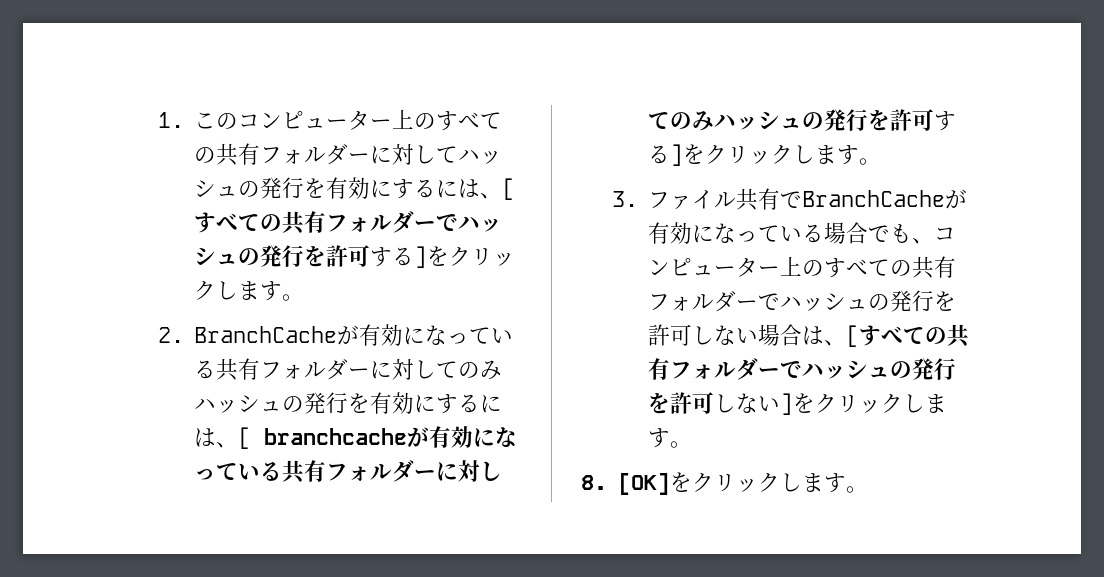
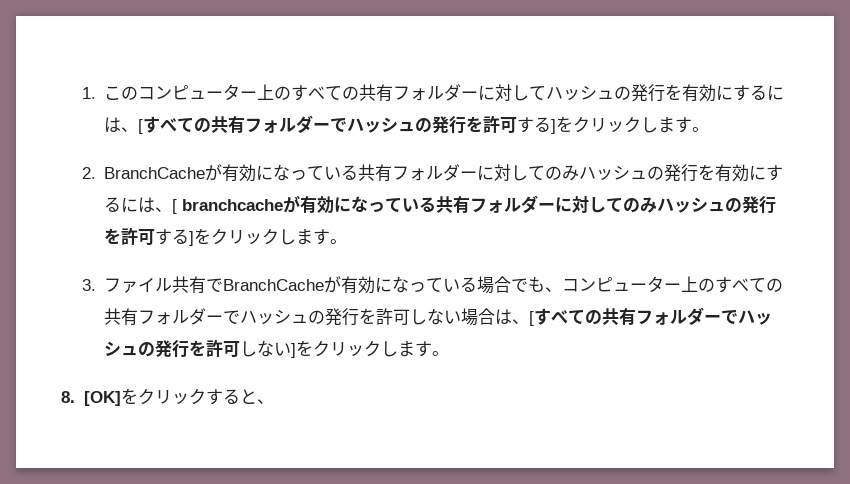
[779,473,868,493] します。 -> [205,389,274,405] すると、

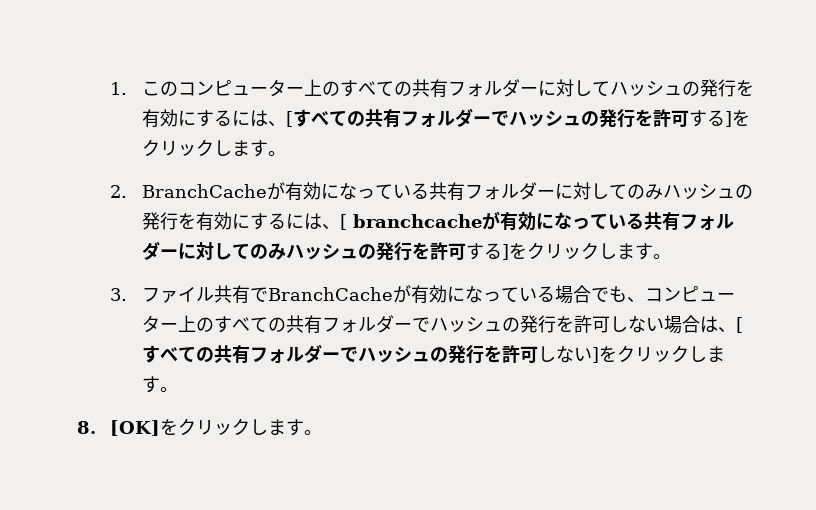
[205,389,274,405] すると、 -> [249,419,322,436] します。

